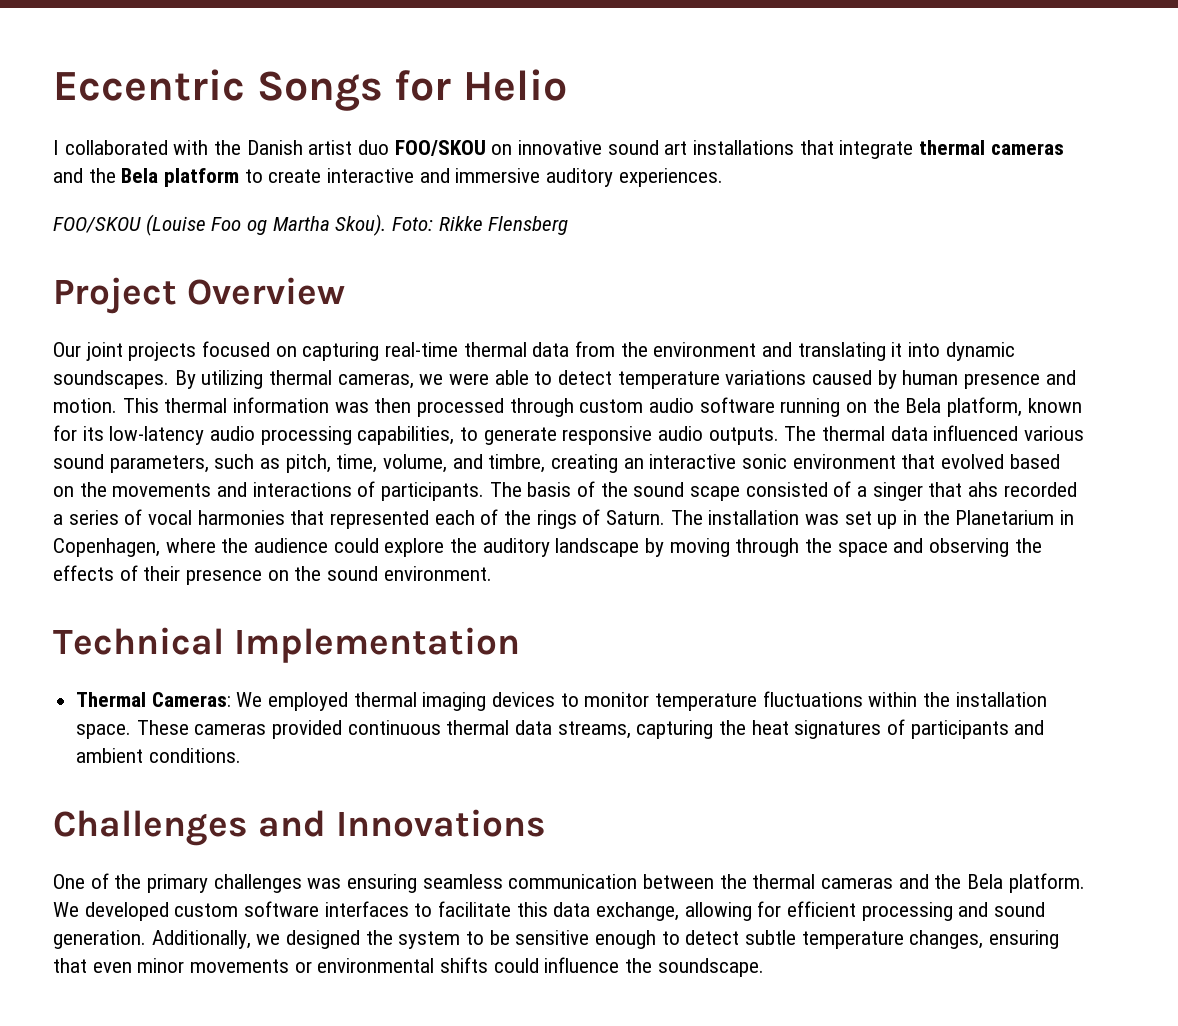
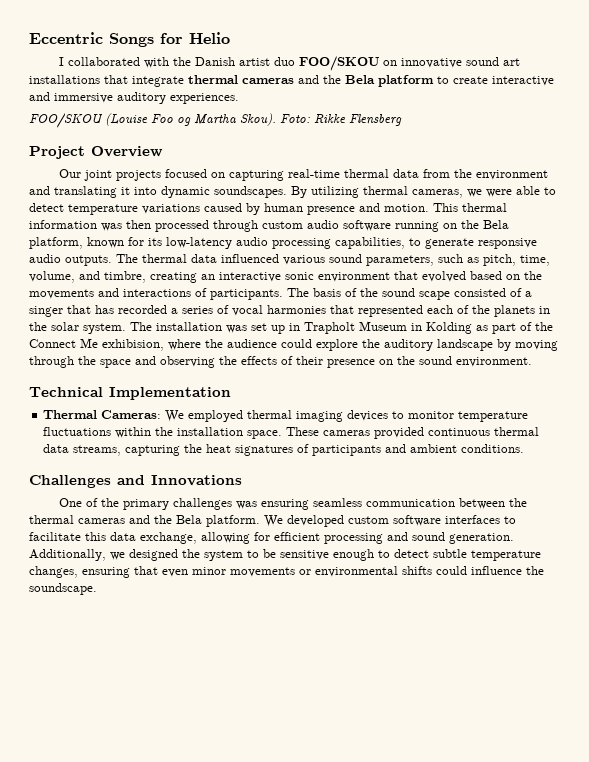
[968,482,999,497] ahs -> [95,305,114,314] has
[536,509,666,529] rings of Saturn. -> [494,305,550,317] [29,322,126,334] planets in the solar system.
[922,510,1075,525] [53,538,160,557] the Planetarium in Copenhagen, -> [304,321,553,334] [29,338,164,351] Trapholt Museum in Kolding as part of the Connect Me exhibision,

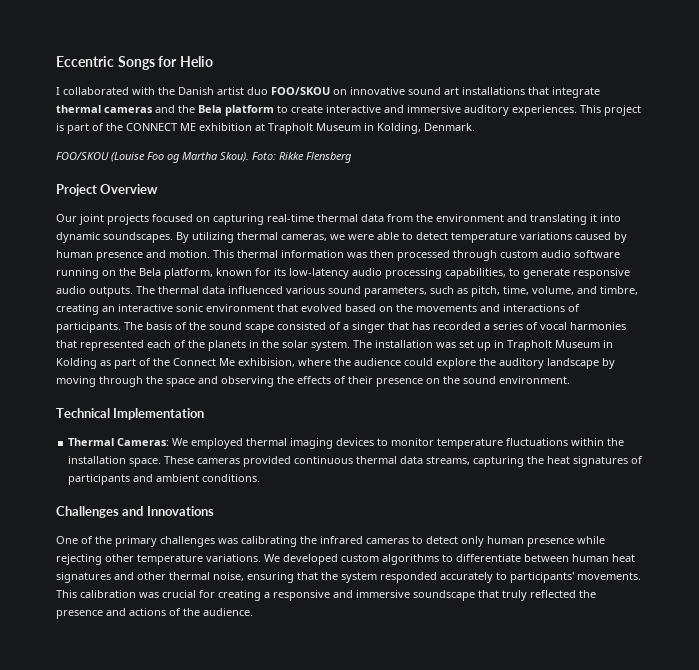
(239, 98) none -> [580,105,641,116] [56,123,475,134] This project is part of the CONNECT ME exhibition at Trapholt Museum in Kolding, Denmark.
[260,498,527,510] [29,515,516,527] [29,532,514,544] [29,549,541,561] [29,566,544,578] [29,583,97,595] ensuring seamless communication between the thermal cameras and the Bela platform. We developed custom software interfaces to facilitate this data exchange, allowing for efficient processing and sound generation. Additionally, we designed the system to be sensitive enough to detect subtle temperature changes, ensuring that even minor movements or environmental shifts could influence the soundscape. -> [241,536,605,547] [56,554,635,565] [56,572,641,583] [56,590,596,601] [56,608,253,619] calibrating the infrared cameras to detect only human presence while rejecting other temperature variations. We developed custom algorithms to differentiate between human heat signatures and other thermal noise, ensuring that the system responded accurately to participants' movements. This calibration was crucial for creating a responsive and immersive soundscape that truly reflected the presence and actions of the audience.

